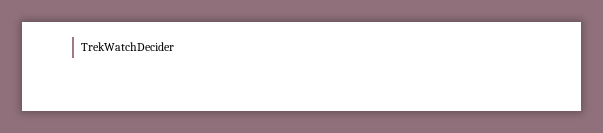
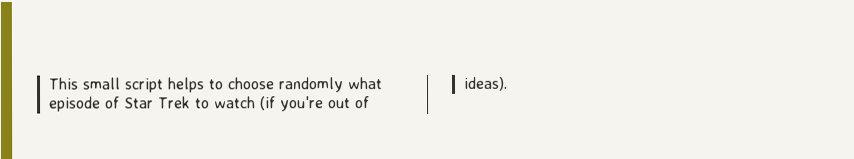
[80,42,174,51] TrekWatchDecider -> [47,77,383,93] [48,96,370,112] [462,76,508,91] This small script helps to choose randomly what episode of Star Trek to watch (if you're out of ideas).

